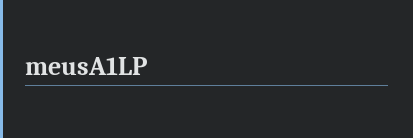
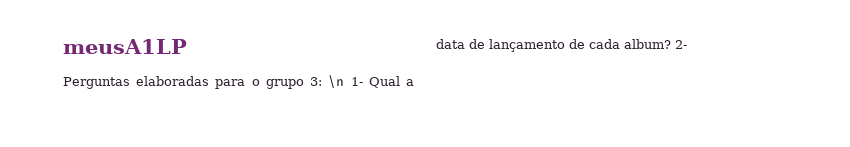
(147, 66) none -> [63,75,415,89] [436,39,687,52] // Perguntas elaboradas para o grupo 3: \n 1- Qual a data de lançamento de cada album? 2-

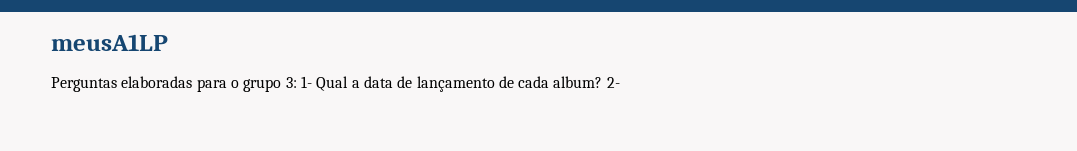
[328,75,345,88] \n -> (297, 82) none

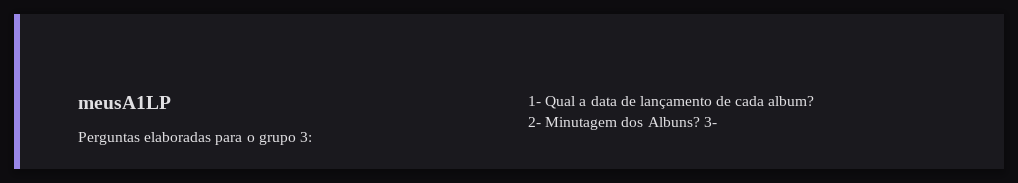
(297, 82) none -> (312, 137) //
[606,77,620,88] 2- -> [528,117,717,130] // 2- Minutagem dos Albuns? 3-

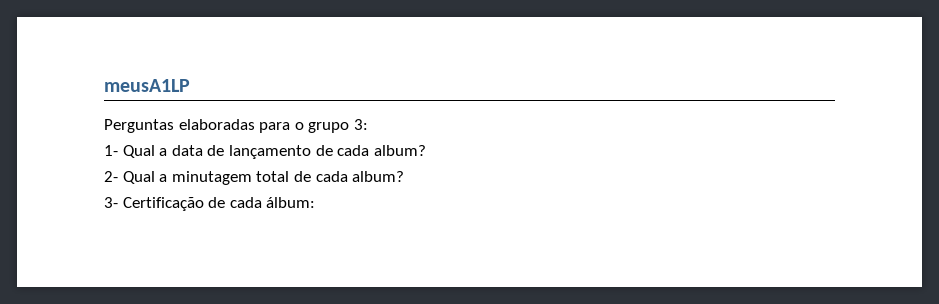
[545,117,717,130] Minutagem dos Albuns? 3- -> [122,171,405,185] [104,197,316,211] Qual a minutagem total de cada album? // 3- Certificação de cada álbum:

